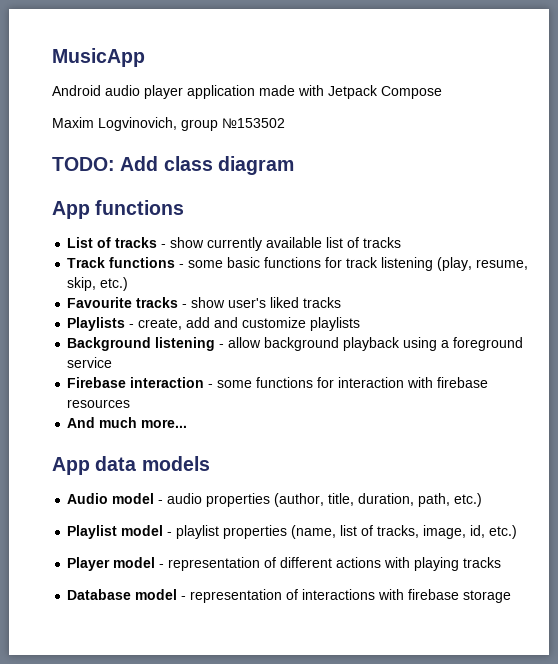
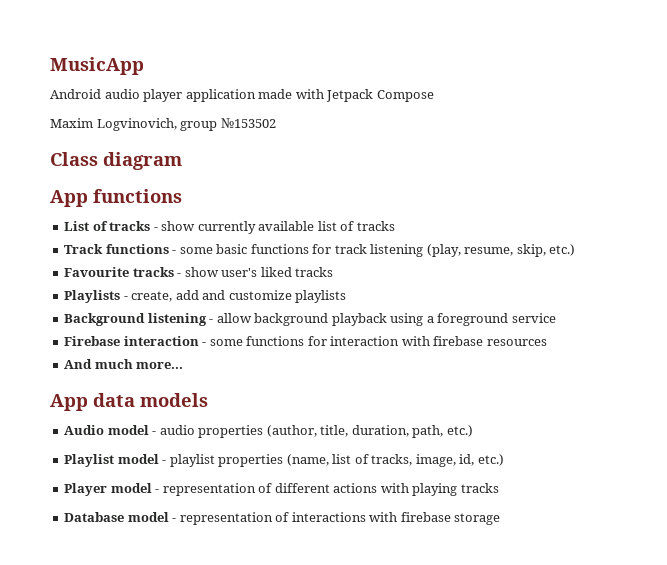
[52,156,213,171] TODO: Add class -> [50,152,98,166] Class

